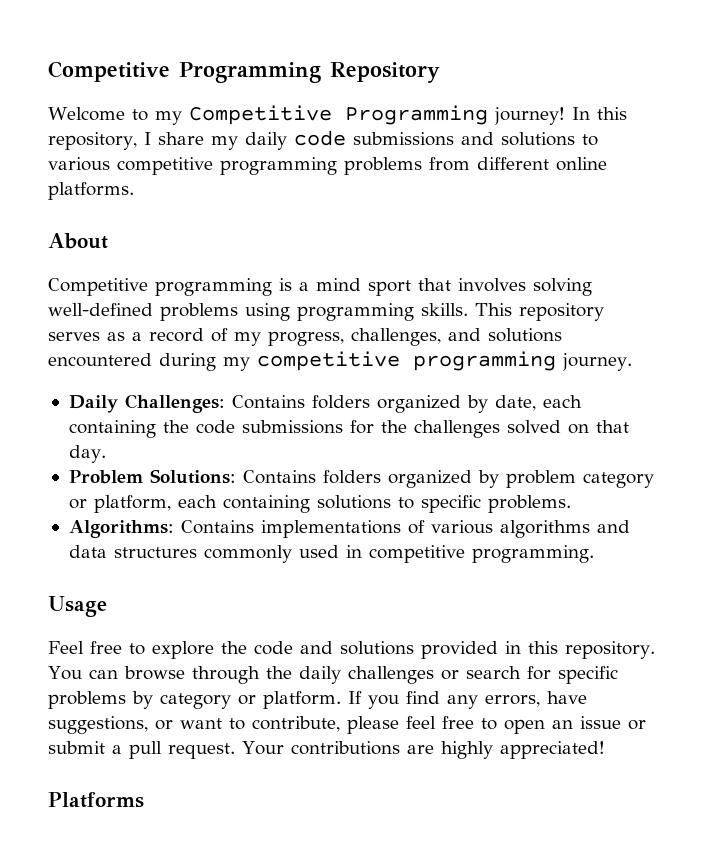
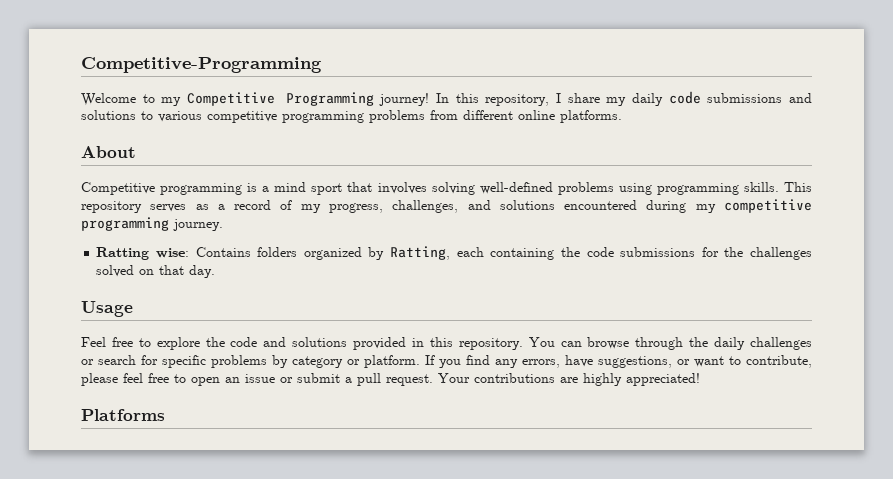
[48,61,440,83] Competitive Programming Repository -> [81,57,322,73] Competitive-Programming
[68,394,536,413] Daily Challenges: Contains folders organized by date, -> [96,246,451,260] Ratting wise: Contains folders organized by Ratting,
[68,469,654,488] [68,495,571,513] [68,520,630,538] [68,545,594,563] // Problem Solutions: Contains folders organized by problem category or platform, each containing solutions to specific problems. // Algorithms: Contains implementations of various algorithms and data structures commonly used in competitive programming. -> (216, 271) none

